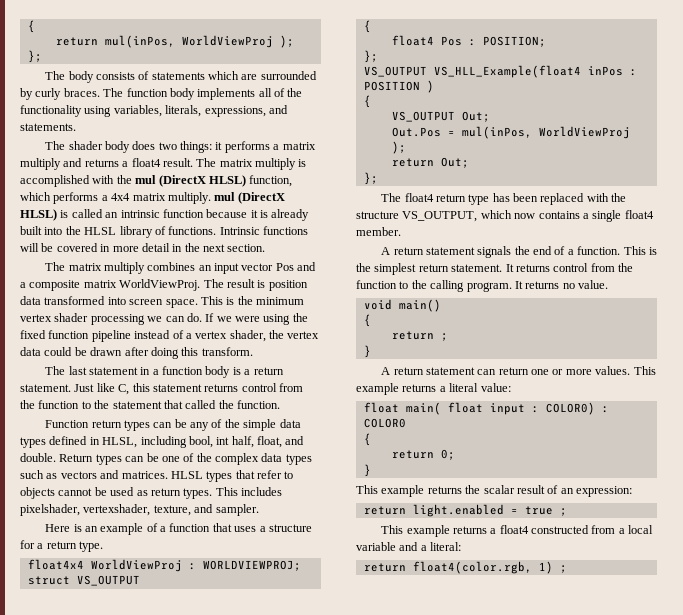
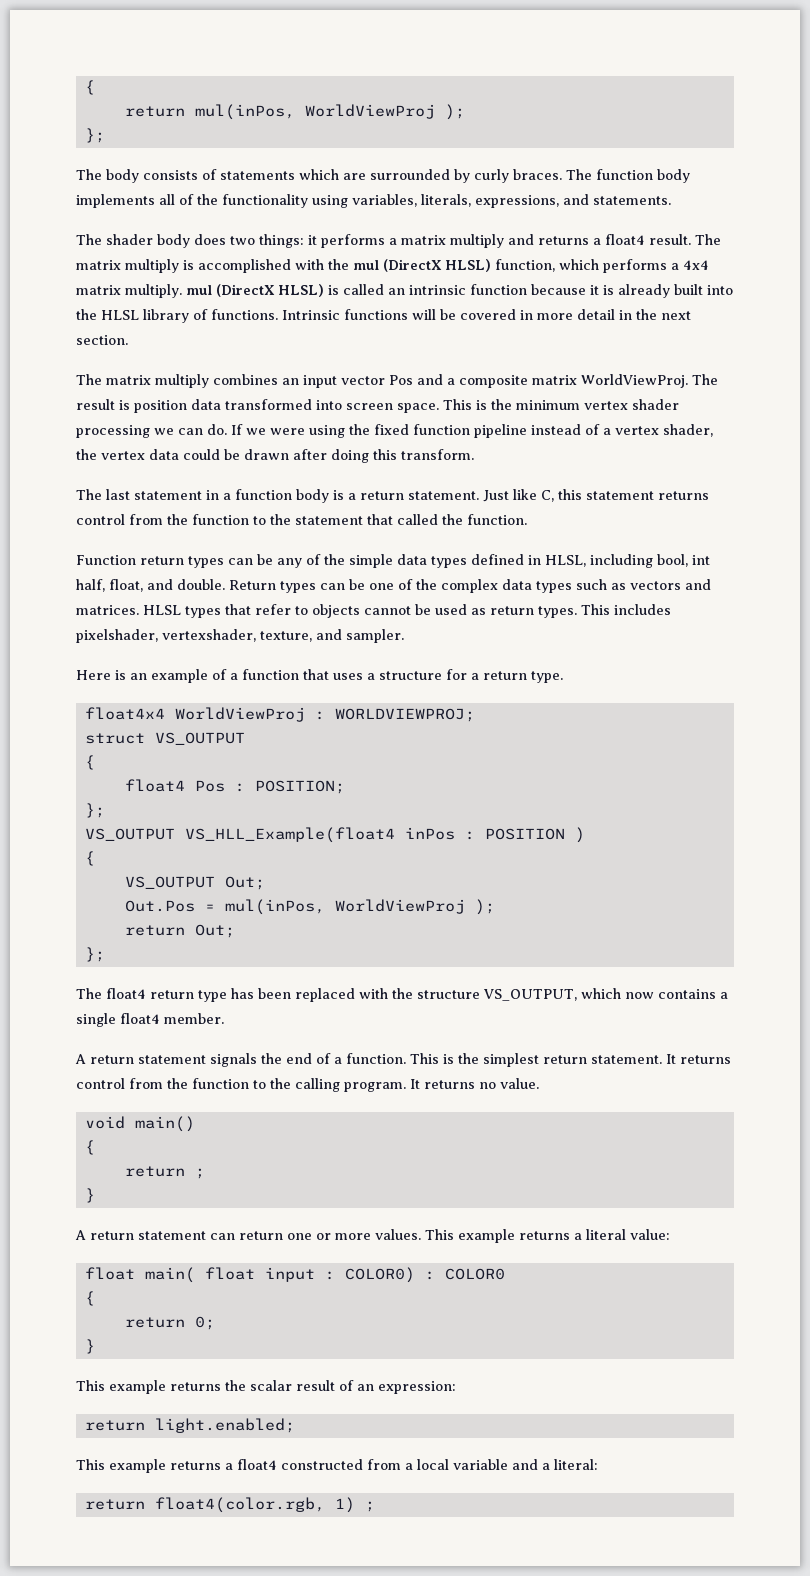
[412,504,567,517] light.enabled = true ; -> [154,1418,295,1433] light.enabled;

